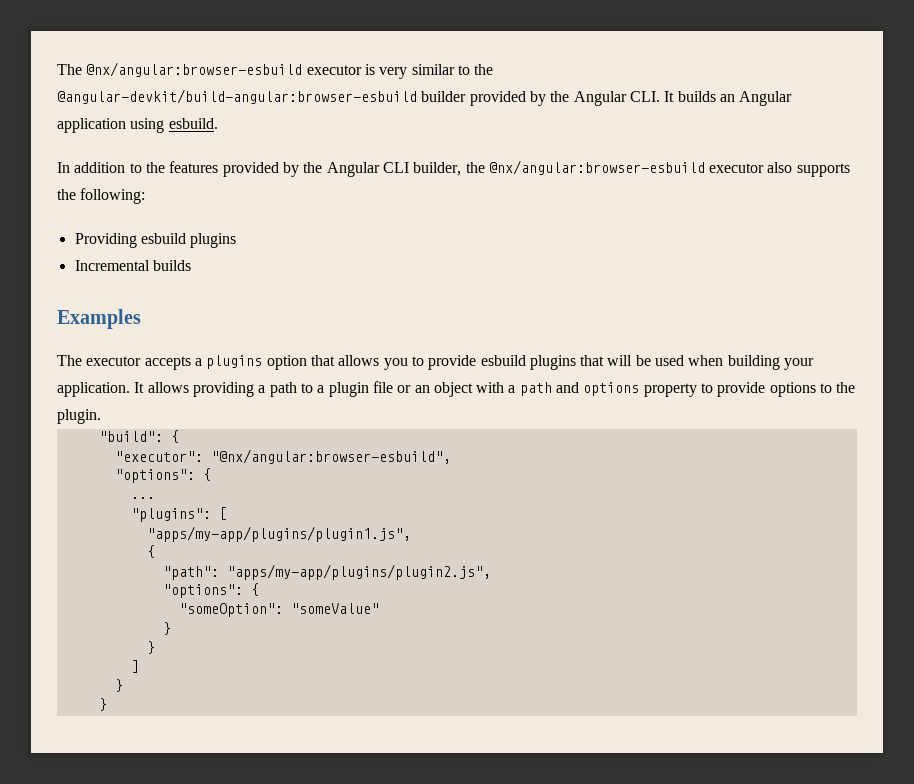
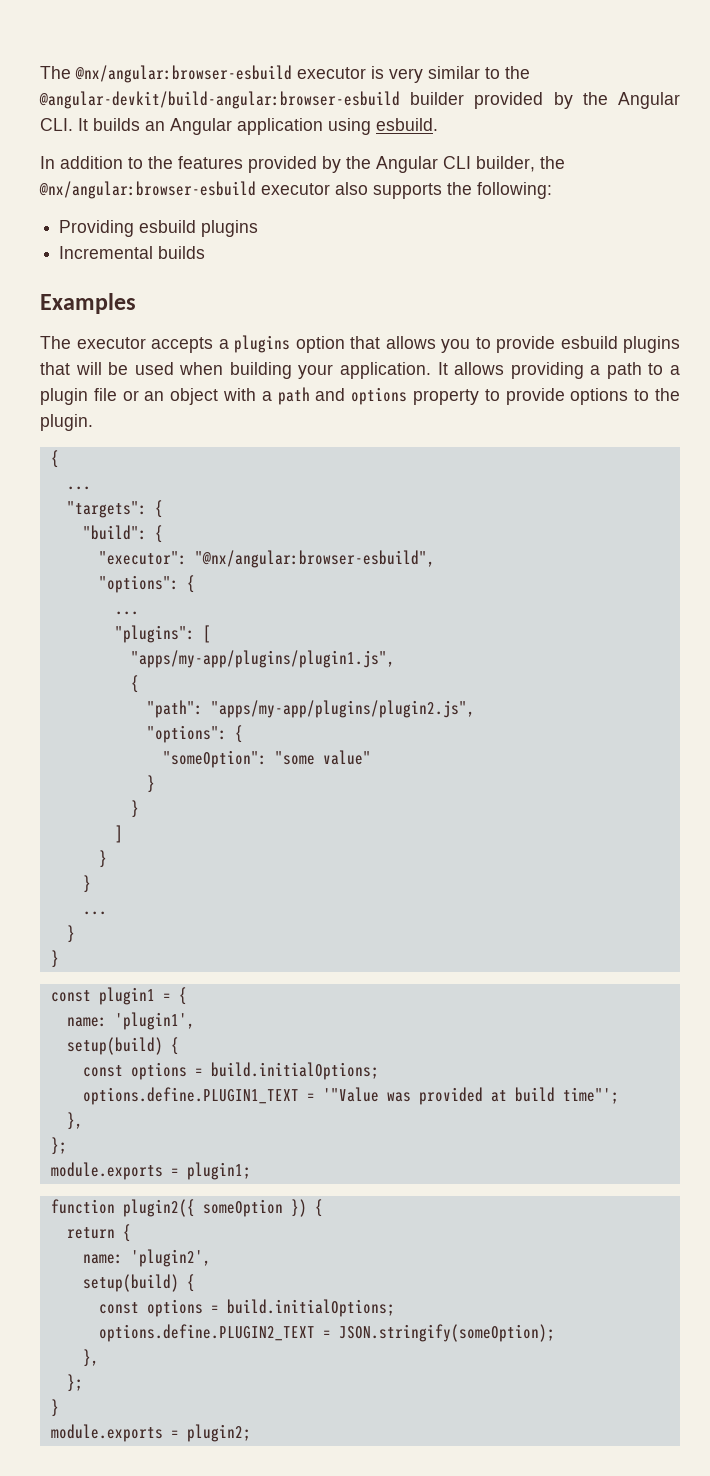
(101, 416) none -> [50,450,59,468] [66,486,91,490] [66,500,163,518] // { // ... // "targets": {
[290,603,379,614] "someValue" -> [274,750,371,765] "some value"
(107, 704) none -> [82,911,107,915] [66,925,75,943] [50,950,59,968] [50,987,187,1005] [66,1012,195,1030] [66,1037,179,1055] [82,1062,379,1080] [82,1087,619,1105] [66,1112,83,1130] [50,1137,67,1155] [50,1162,251,1180] [50,1199,323,1217] [66,1224,131,1242] [82,1249,211,1267] [82,1274,195,1292] [98,1299,395,1317] [98,1324,555,1342] [82,1349,99,1367] [66,1374,83,1392] [50,1399,59,1417] [50,1424,251,1442] // ... // } // } // const plugin1 = { // name: 'plugin1', // setup(build) { // const options = build.initialOptions; // options.define.PLUGIN1_TEXT = '"Value was provided at build time"'; // }, // }; // module.exports = plugin1; // function plugin2({ someOption }) { // return { // name: 'plugin2', // setup(build) { // const options = build.initialOptions; // options.define.PLUGIN2_TEXT = JSON.stringify(someOption); // }, // }; // } // module.exports = plugin2;

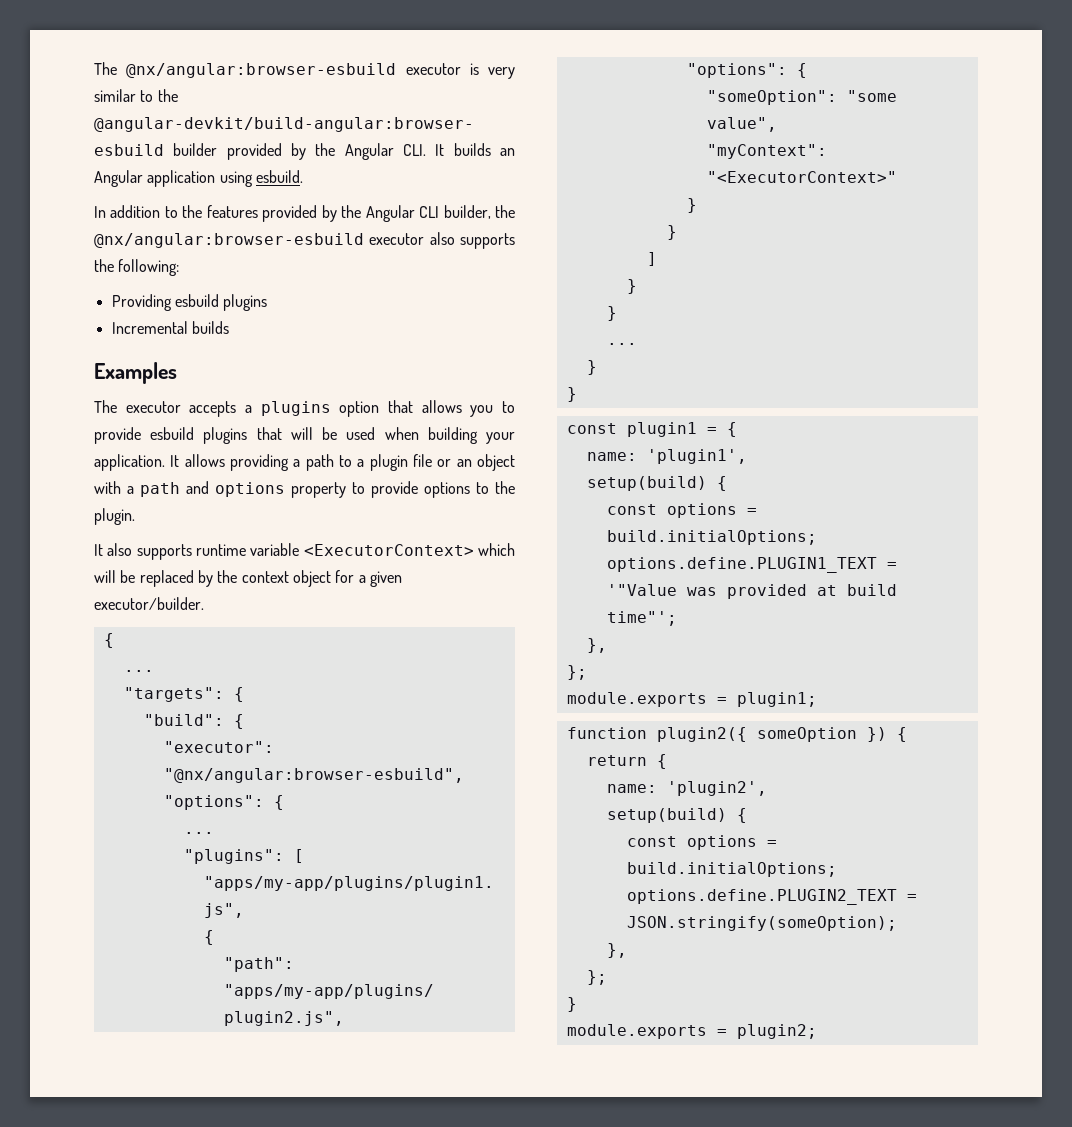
(93, 422) none -> [94,543,515,560] [94,570,402,587] [94,597,204,610] // It also supports runtime variable <ExecutorContext> which will be replaced by the context object for a given executor/builder.
[322,750,371,765] value" -> [706,117,777,132] [706,144,827,159] [706,171,897,183] value", // "myContext": "<ExecutorContext>"

